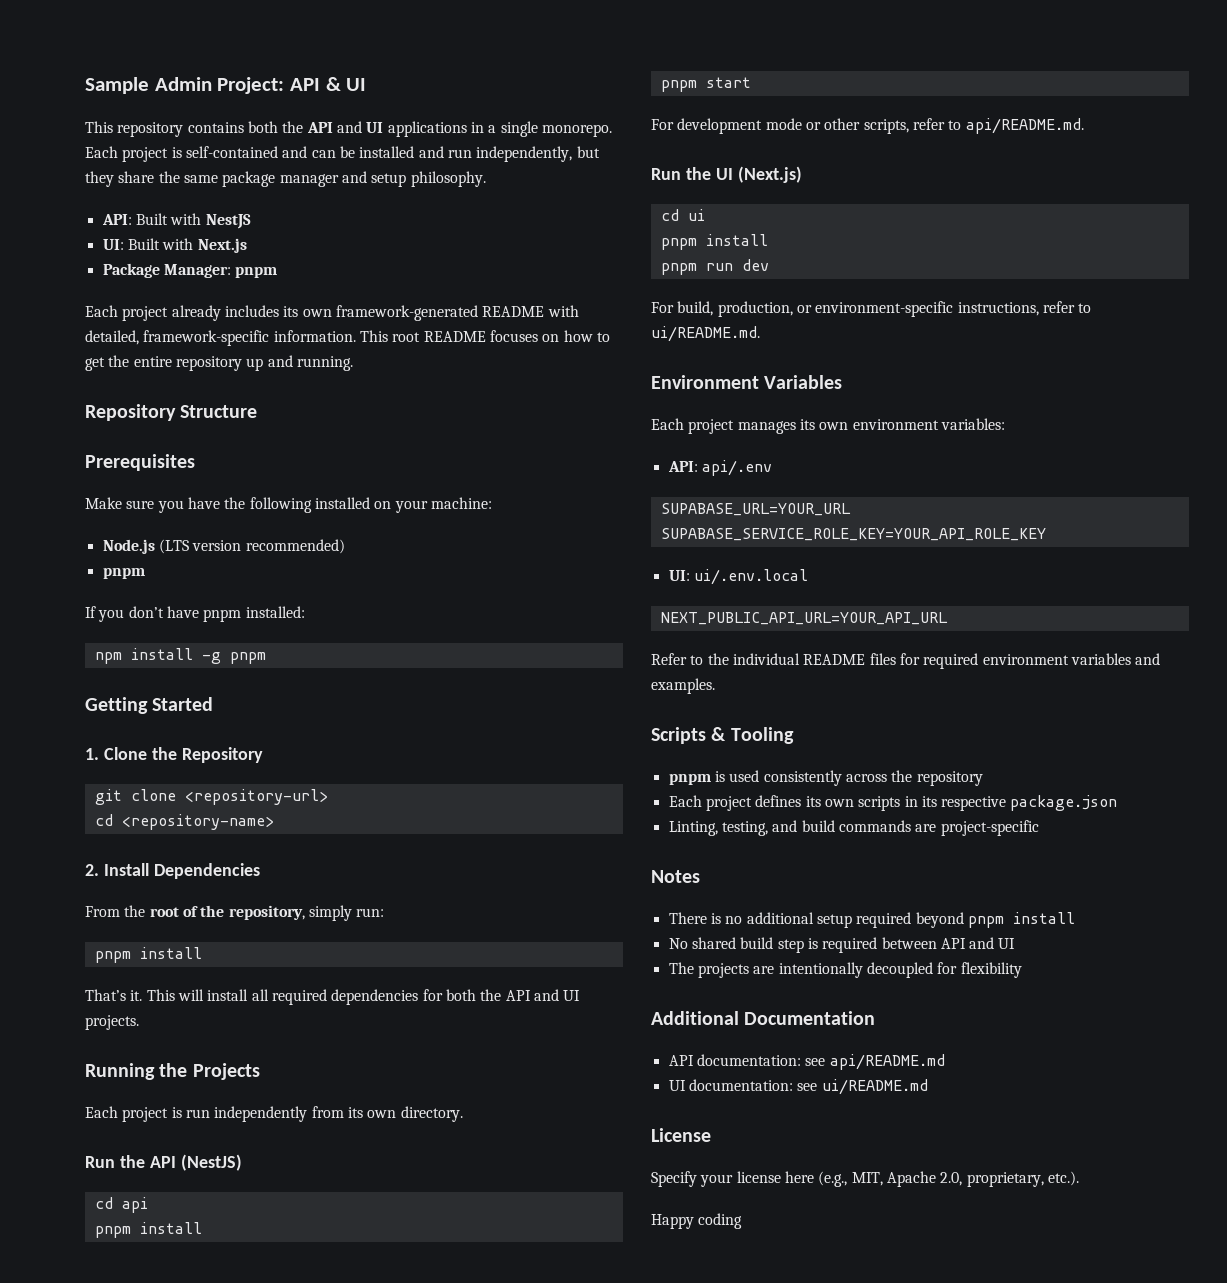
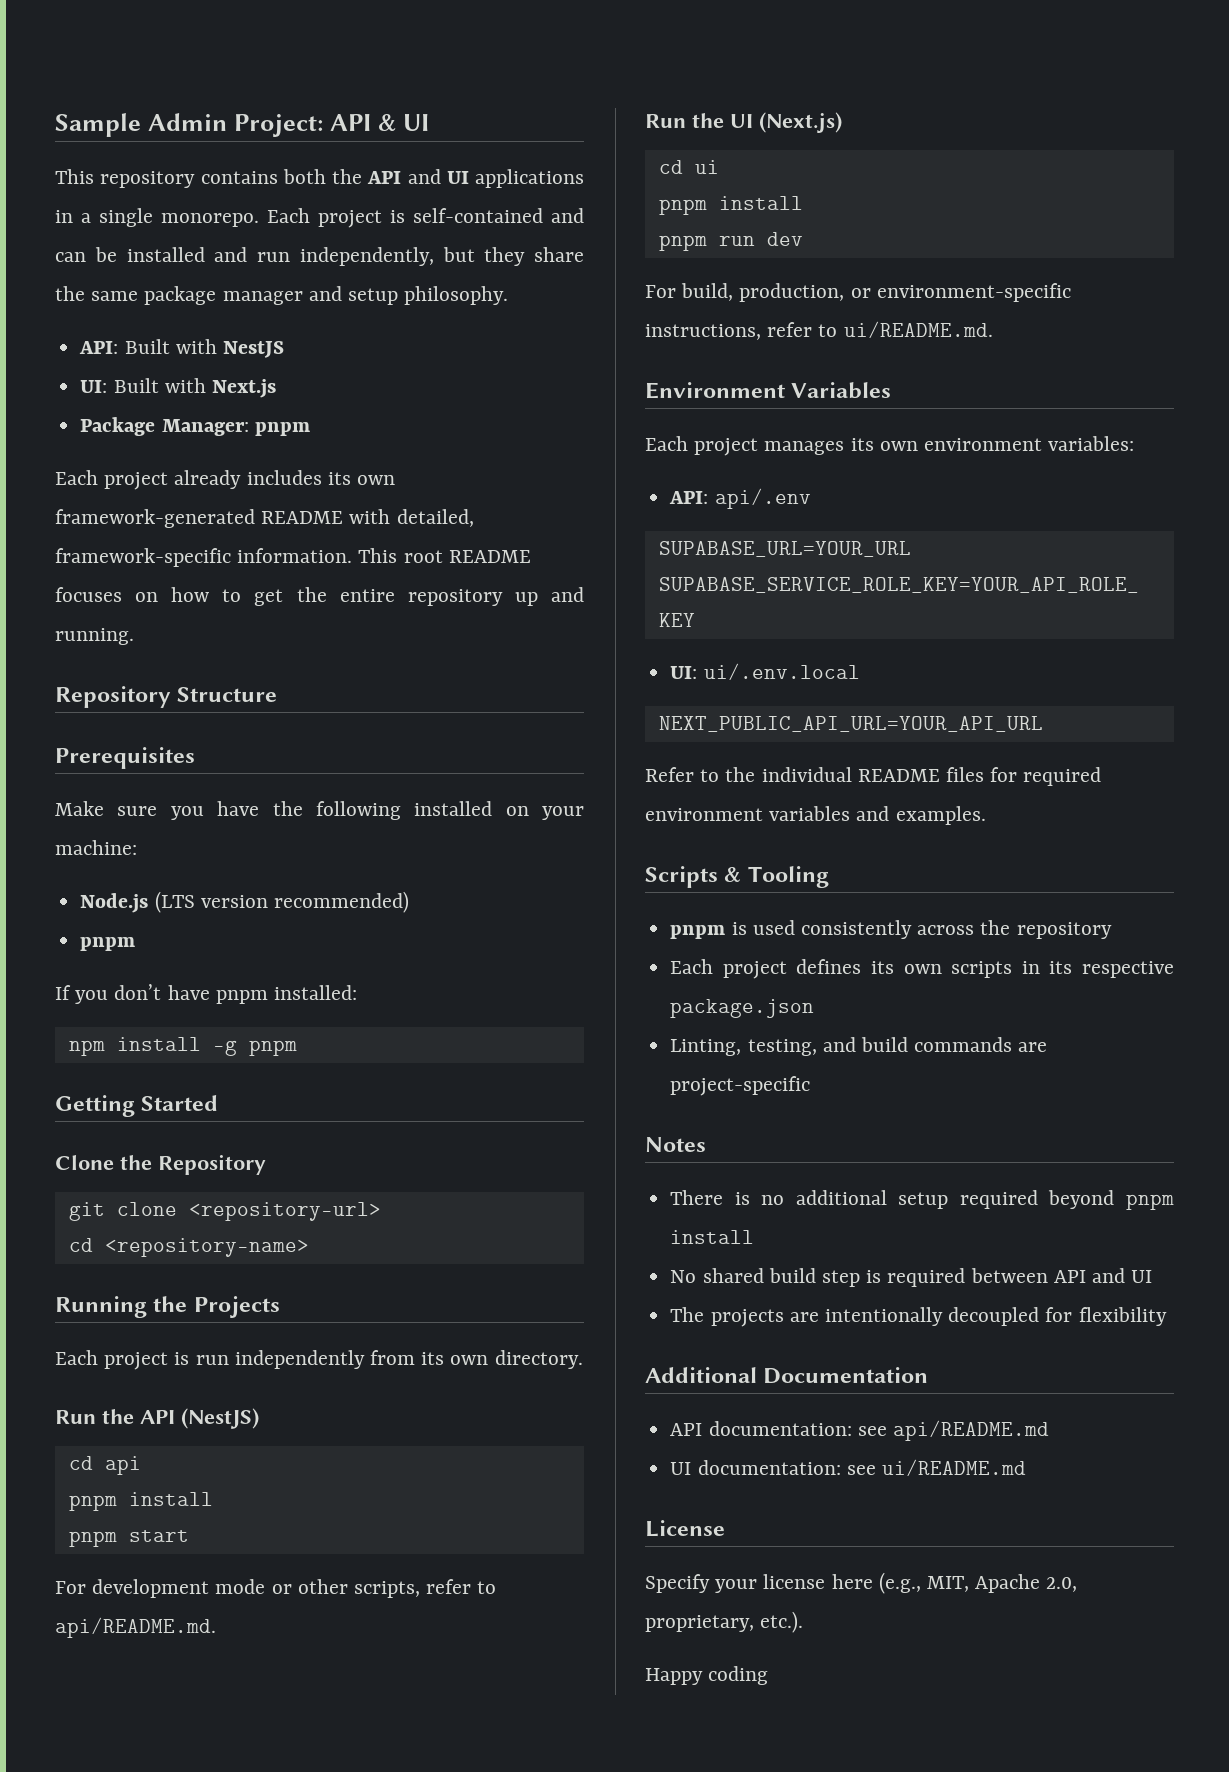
[85,748,99,760] 1. -> (219, 1103) none
[85,863,260,879] [85,905,385,921] [94,947,202,963] [85,989,581,1005] [85,1015,139,1030] // 2. Install Dependencies // From the root of the repository, simply run: // pnpm install // That’s it. This will install all required dependencies for both the API and UI projects. -> (309, 1247) none

